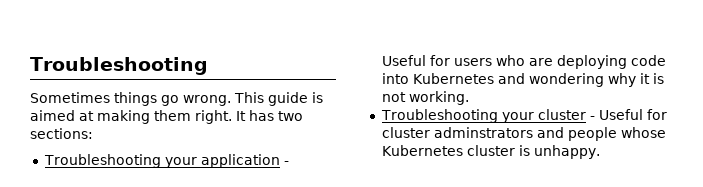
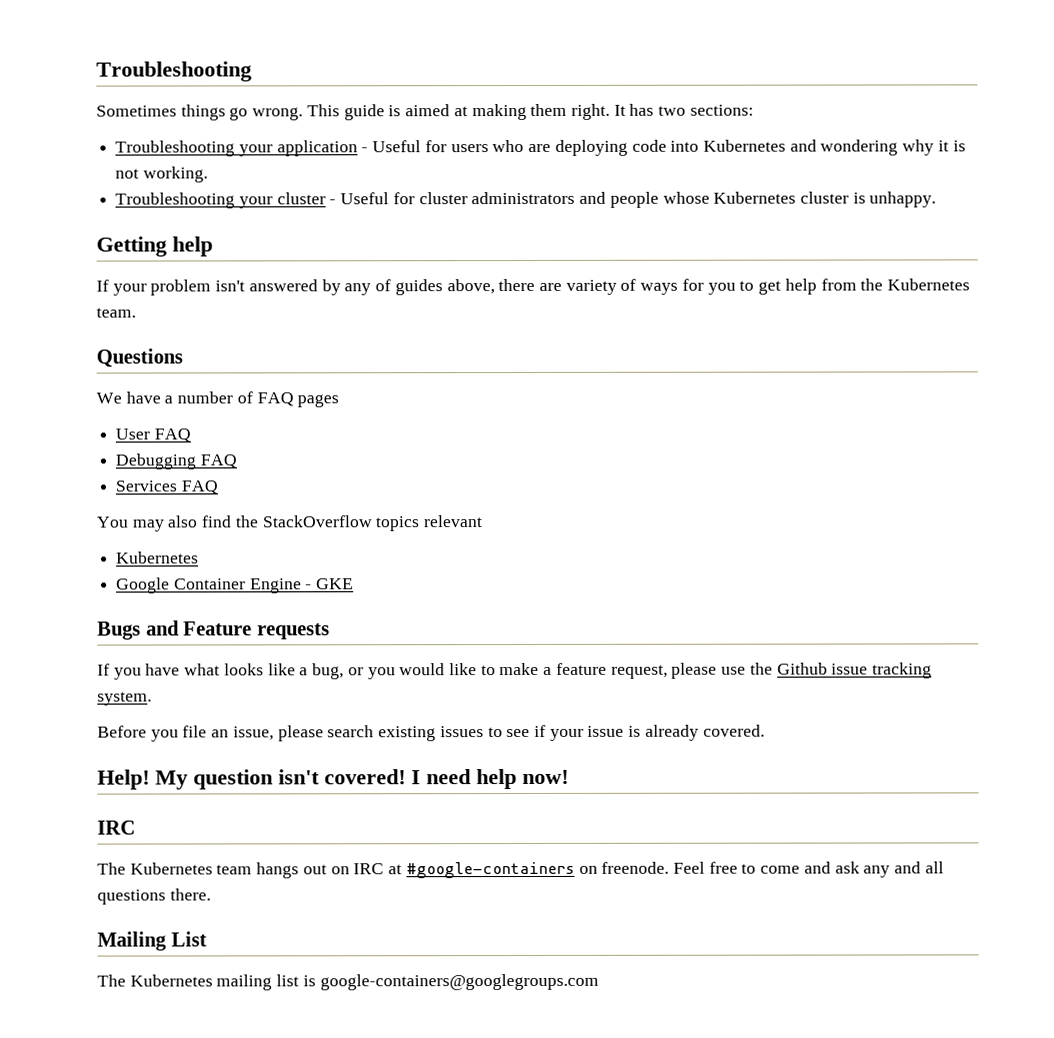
[433,127,533,138] adminstrators -> [471,191,576,205] administrators
(600, 152) none -> [96,236,213,257] [96,278,970,296] [96,307,136,318] [96,348,183,368] [96,391,340,408] [115,428,191,443] [115,453,237,470] [115,480,218,495] [96,515,484,532] [116,551,200,564] [116,577,355,594] [97,620,330,640] [97,662,932,680] [97,691,152,706] [97,724,765,742] [97,769,569,790] [97,820,136,835] [97,861,944,879] [97,888,211,905] [97,931,207,951] [97,973,599,991] // Getting help // If your problem isn't answered by any of guides above, there are variety of ways for you to get help from the Kubernetes team. // Questions // We have a number of FAQ pages // User FAQ // Debugging FAQ // Services FAQ // You may also find the StackOverflow topics relevant // Kubernetes // Google Container Engine - GKE // Bugs and Feature requests // If you have what looks like a bug, or you would like to make a feature request, please use the Github issue tracking system. // Before you file an issue, please search existing issues to see if your issue is already covered. // Help! My question isn't covered! I need help now! // IRC // The Kubernetes team hangs out on IRC at #google-containers on freenode. Feel free to come and ask any and all questions there. // Mailing List // The Kubernetes mailing list is google-containers@googlegroups.com

